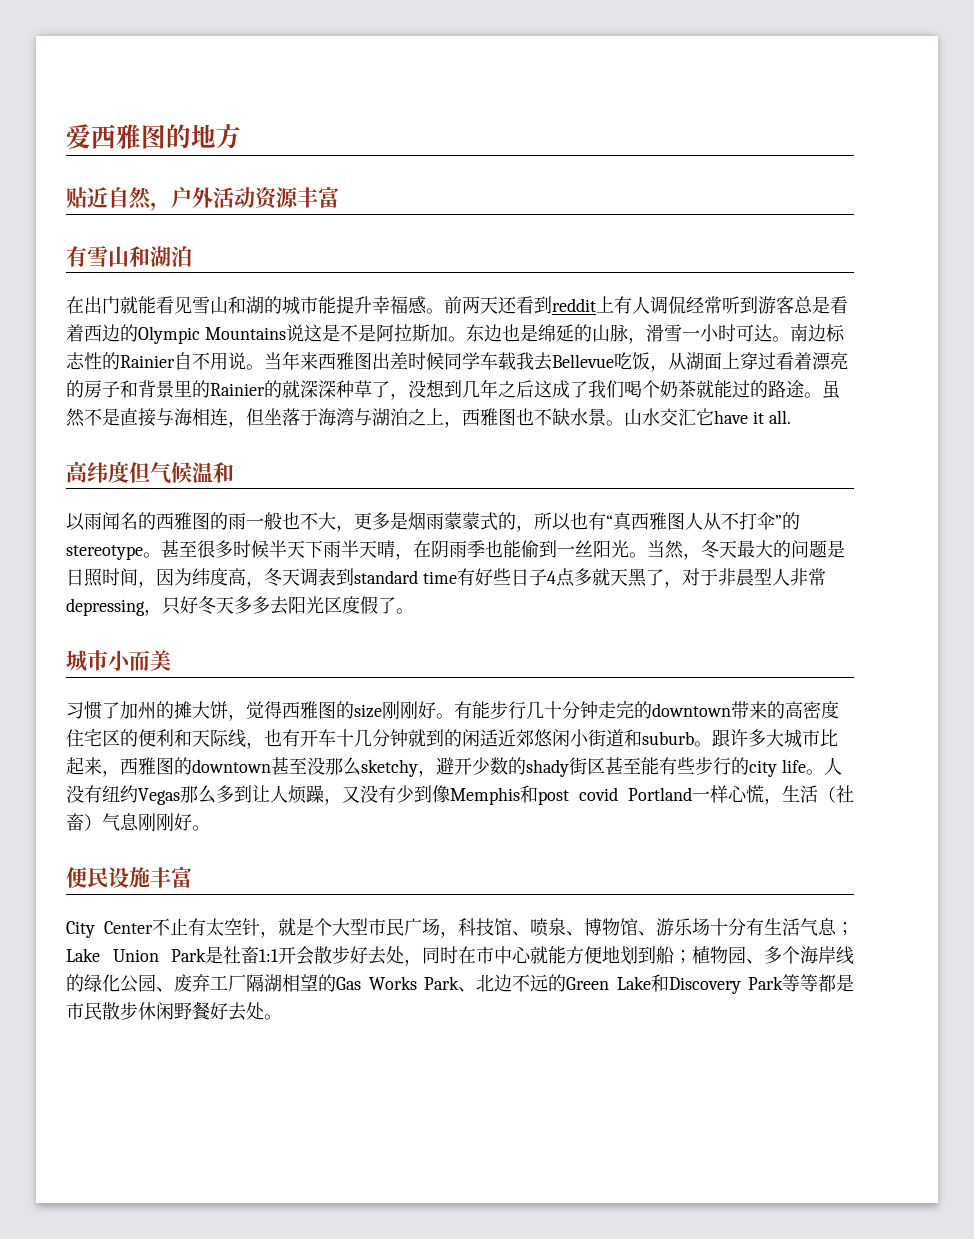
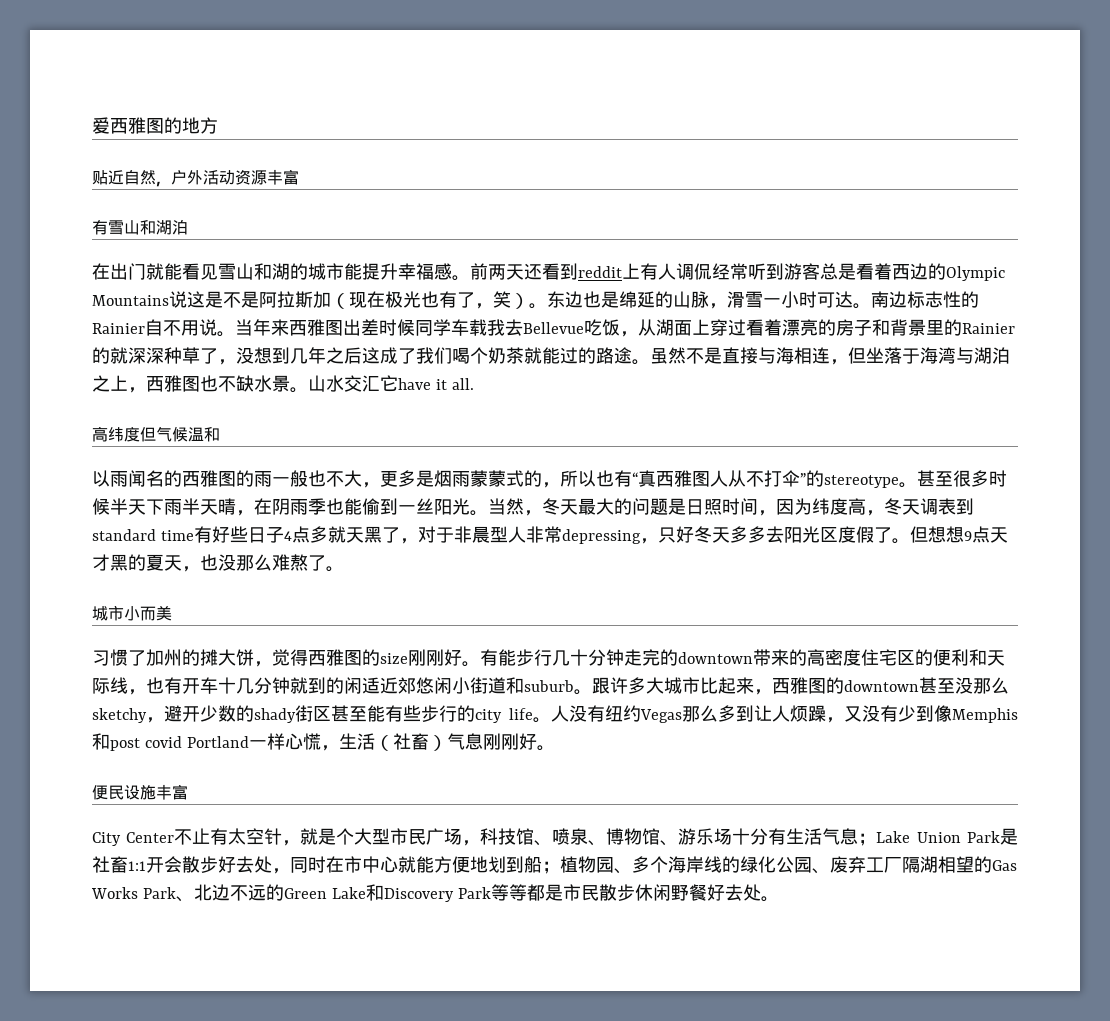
(448, 333) none -> [331,291,529,309] （现在极光也有了，笑）
(414, 611) none -> [909,526,1008,543] [92,554,344,572] 但想想9点天才黑的夏天，也没那么难熬了。

